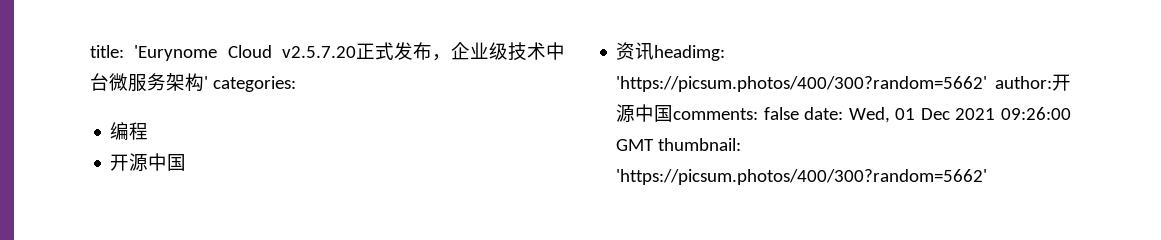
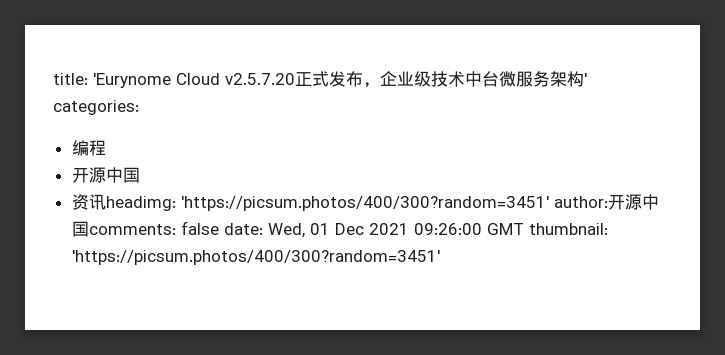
[616,76,988,92] 'https://picsum.photos/400/300?random=5662' -> [180,196,549,211] 'https://picsum.photos/400/300?random=3451'
[616,169,988,185] 'https://picsum.photos/400/300?random=5662' -> [71,250,440,265] 'https://picsum.photos/400/300?random=3451'

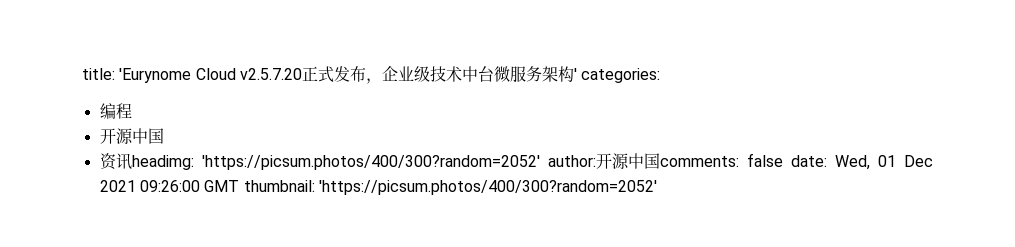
[180,196,549,211] 'https://picsum.photos/400/300?random=3451' -> [201,155,540,170] 'https://picsum.photos/400/300?random=2052'
[71,250,440,265] 'https://picsum.photos/400/300?random=3451' -> [318,180,657,195] 'https://picsum.photos/400/300?random=2052'

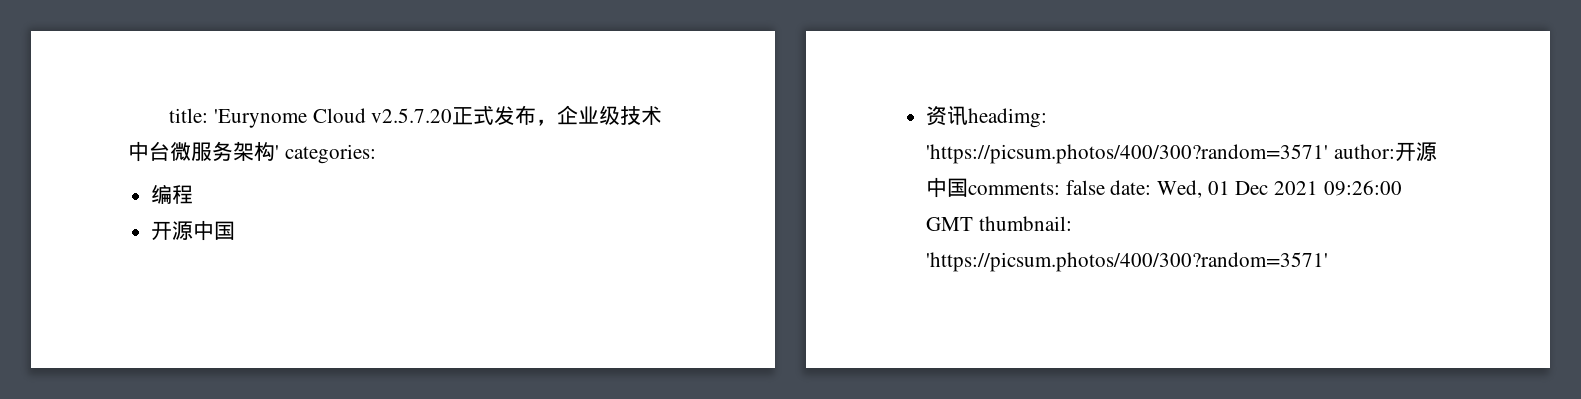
[201,155,540,170] 'https://picsum.photos/400/300?random=2052' -> [926,144,1329,164] 'https://picsum.photos/400/300?random=3571'
[318,180,657,195] 'https://picsum.photos/400/300?random=2052' -> [926,252,1329,272] 'https://picsum.photos/400/300?random=3571'

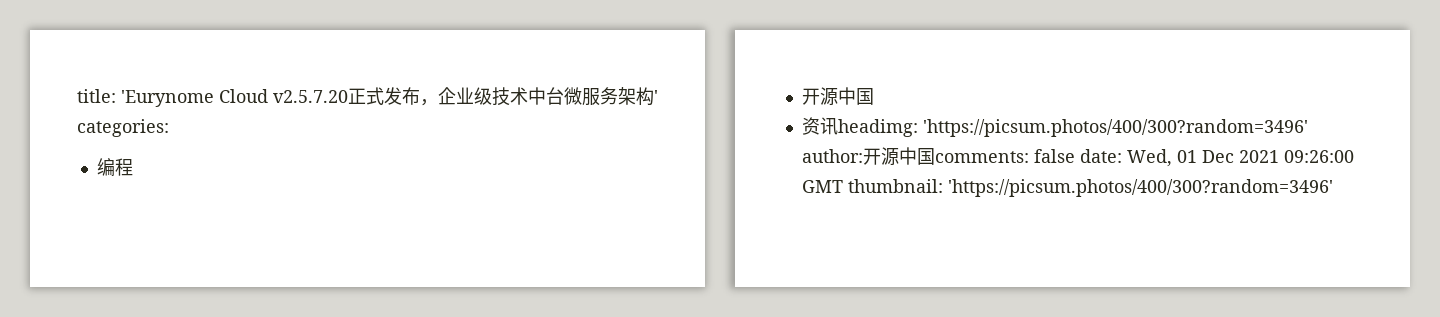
[926,144,1329,164] 'https://picsum.photos/400/300?random=3571' -> [922,119,1308,137] 'https://picsum.photos/400/300?random=3496'
[926,252,1329,272] 'https://picsum.photos/400/300?random=3571' -> [947,179,1333,197] 'https://picsum.photos/400/300?random=3496'

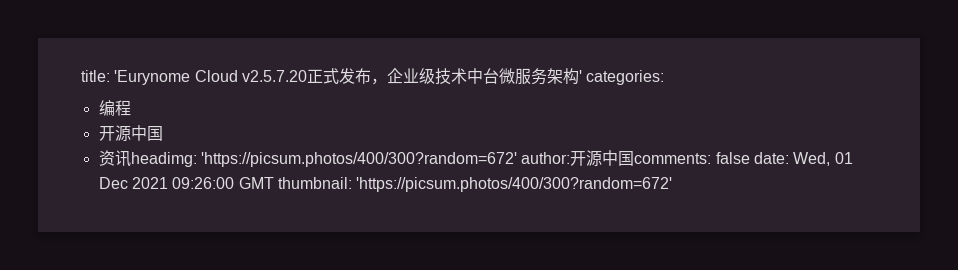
[922,119,1308,137] 'https://picsum.photos/400/300?random=3496' -> [200,152,517,167] 'https://picsum.photos/400/300?random=672'
[947,179,1333,197] 'https://picsum.photos/400/300?random=3496' -> [356,177,673,192] 'https://picsum.photos/400/300?random=672'

